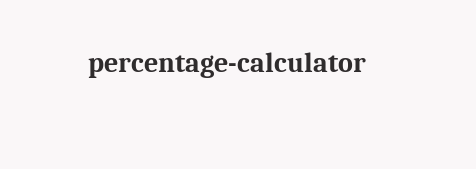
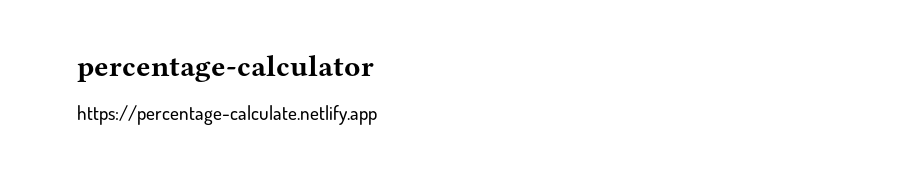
(366, 65) none -> [77,105,377,125] // https://percentage-calculate.netlify.app

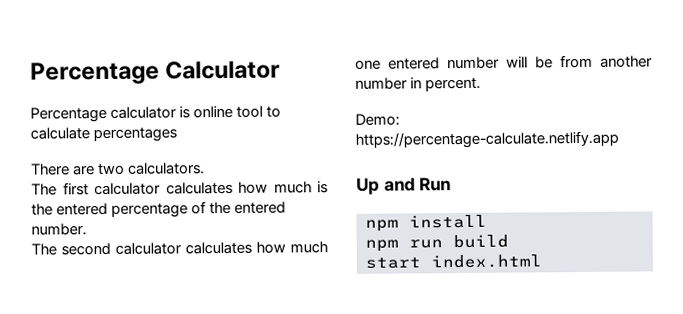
[77,55,374,82] [77,105,377,125] percentage-calculator // https://percentage-calculate.netlify.app -> [30,60,281,85] [30,105,282,123] [30,127,178,143] [31,162,206,176] [31,181,328,196] [31,201,287,218] [31,223,87,236] [31,241,328,256] [355,54,653,70] [355,77,482,92] [355,113,400,126] [355,130,619,149] [356,177,452,195] [365,214,487,232] [365,234,509,252] [365,254,542,269] Percentage Calculator // Percentage calculator is online tool to calculate percentages // There are two calculators. // The first calculator calculates how much is the entered percentage of the entered number. // The second calculator calculates how much one entered number will be from another number in percent. // Demo: https://percentage-calculate.netlify.app // Up and Run // npm install // npm run build // start index.html

